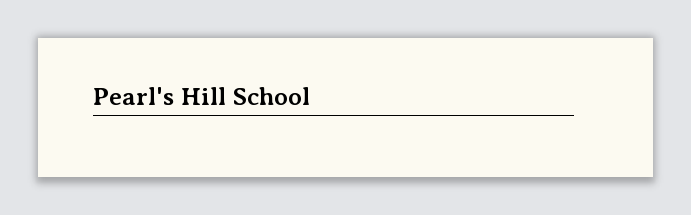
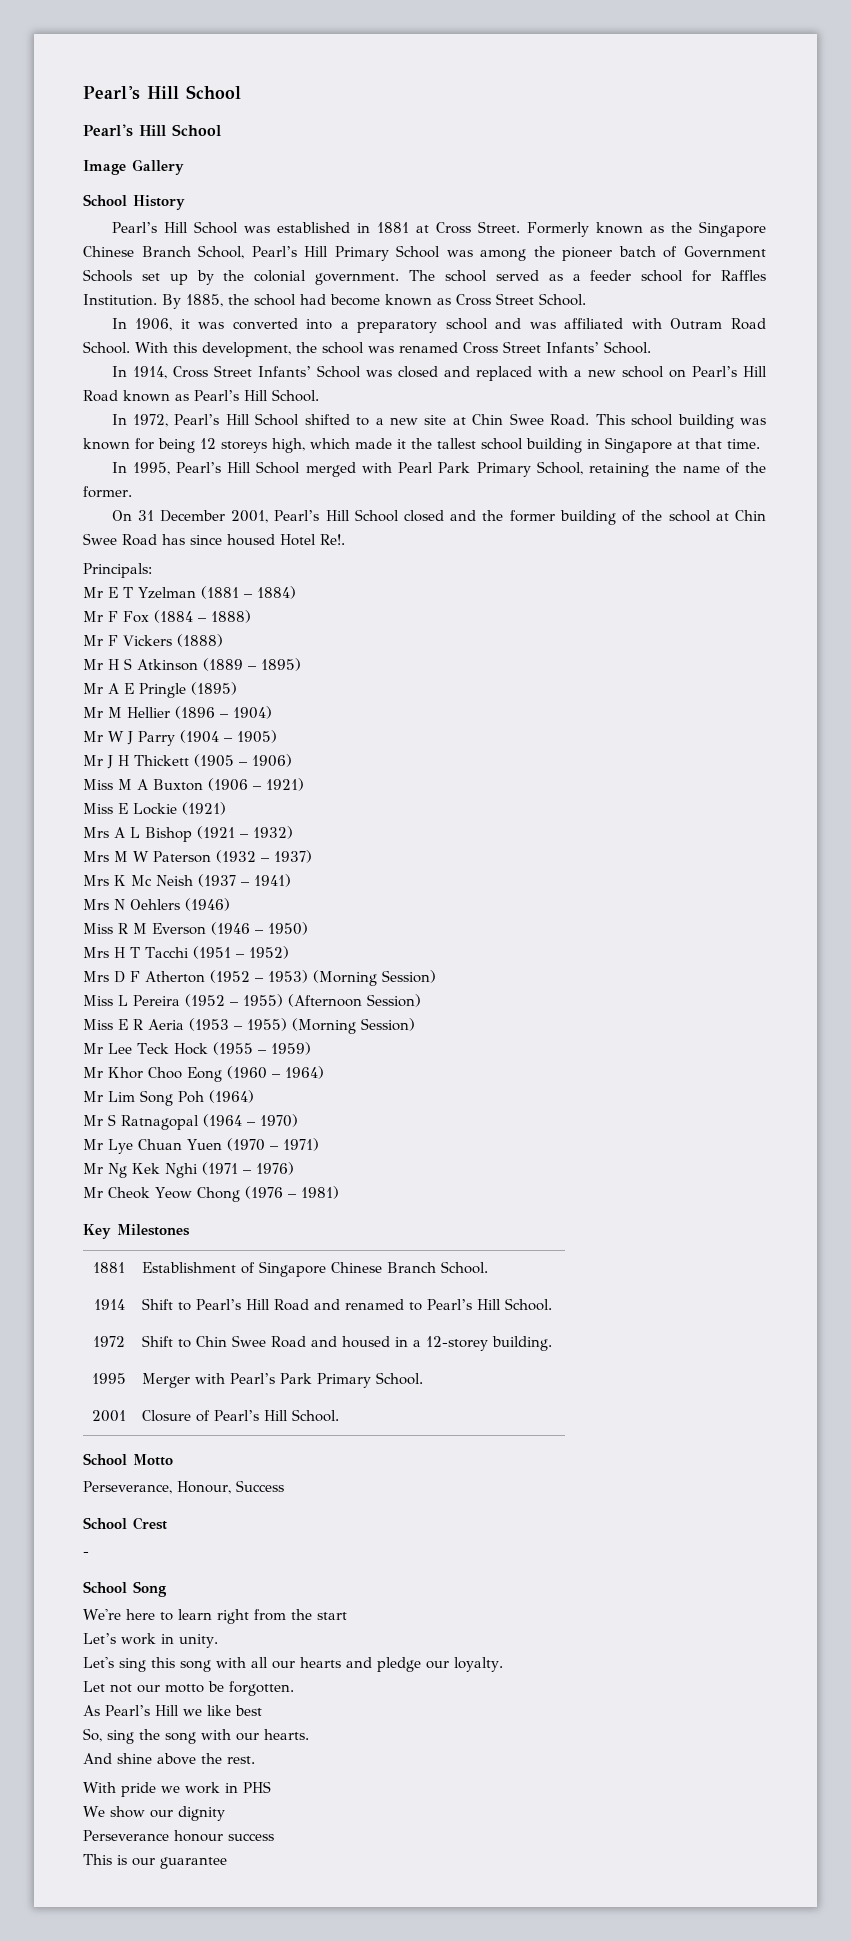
[93,87,310,105] Pearl's Hill School -> [83,85,241,100] [83,124,221,137] [83,159,184,175] [83,194,185,210] [111,221,766,237] [83,245,767,261] [83,269,767,285] [83,293,586,309] [111,318,766,333] [83,341,651,357] [111,365,768,381] [83,389,319,402] [111,413,767,429] [83,437,760,453] [111,461,767,477] [83,486,132,498] [111,509,767,525] [83,533,345,546] [83,563,152,578] [83,586,296,599] [83,610,251,623] [83,634,223,647] [83,658,301,671] [83,682,237,698] [83,706,272,719] [83,730,277,746] [83,754,292,769] [83,778,304,791] [83,802,226,815] [83,826,293,842] [83,850,312,863] [83,874,291,887] [83,898,230,911] [83,922,308,935] [83,946,289,959] [83,970,436,986] [83,994,421,1007] [83,1018,415,1034] [83,1042,311,1055] [83,1066,324,1082] [83,1090,254,1106] [83,1114,298,1130] [83,1138,319,1154] [83,1162,294,1178] [83,1186,339,1202] [83,1224,190,1239] [93,1262,125,1273] [142,1261,489,1277] [93,1299,125,1310] [142,1298,553,1311] [93,1336,125,1347] [142,1335,553,1351] [92,1373,126,1384] [142,1372,424,1388] [92,1410,126,1422] [142,1409,340,1422] [83,1453,173,1466] [83,1480,284,1494] [83,1517,167,1530] [83,1551,89,1556] [83,1581,167,1597] [83,1609,347,1624] [83,1633,218,1648] [83,1657,503,1672] [83,1681,294,1696] [83,1705,262,1716] [83,1728,309,1744] [83,1753,255,1765] [83,1781,271,1797] [83,1806,225,1821] [83,1830,274,1842] [83,1854,227,1869] Pearl's Hill School // Pearl's Hill School // Image Gallery // School History // Pearl’s Hill School was established in 1881 at Cross Street. Formerly known as the Singapore Chinese Branch School, Pearl’s Hill Primary School was among the pioneer batch of Government Schools set up by the colonial government. The school served as a feeder school for Raffles Institution. By 1885, the school had become known as Cross Street School. // In 1906, it was converted into a preparatory school and was affiliated with Outram Road School. With this development, the school was renamed Cross Street Infants’ School. // In 1914, Cross Street Infants’ School was closed and replaced with a new school on Pearl’s Hill Road known as Pearl’s Hill School. // In 1972, Pearl’s Hill School shifted to a new site at Chin Swee Road. This school building was known for being 12 storeys high, which made it the tallest school building in Singapore at that time. // In 1995, Pearl’s Hill School merged with Pearl Park Primary School, retaining the name of the former. // On 31 December 2001, Pearl’s Hill School closed and the former building of the school at Chin Swee Road has since housed Hotel Re!. // Principals: // Mr E T Yzelman (1881 – 1884) // Mr F Fox (1884 – 1888) // Mr F Vickers (1888) // Mr H S Atkinson (1889 – 1895) // Mr A E Pringle (1895) // Mr M Hellier (1896 – 1904) // Mr W J Parry (1904 – 1905) // Mr J H Thickett (1905 – 1906) // Miss M A Buxton (1906 – 1921) // Miss E Lockie (1921) // Mrs A L Bishop (1921 – 1932) // Mrs M W Paterson (1932 – 1937) // Mrs K Mc Neish (1937 – 1941) // Mrs N Oehlers (1946) // Miss R M Everson (1946 – 1950) // Mrs H T Tacchi (1951 – 1952) // Mrs D F Atherton (1952 – 1953) (Morning Session) // Miss L Pereira (1952 – 1955) (Afternoon Session) // Miss E R Aeria (1953 – 1955) (Morning Session) // Mr Lee Teck Hock (1955 – 1959) // Mr Khor Choo Eong (1960 – 1964) // Mr Lim Song Poh (1964) // Mr S Ratnagopal (1964 – 1970) // Mr Lye Chuan Yuen (1970 – 1971) // Mr Ng Kek Nghi (1971 – 1976) // Mr Cheok Yeow Chong (1976 – 1981) // Key Milestones // 1881 | Establishment of Singapore Chinese Branch School. // 1914 | Shift to Pearl’s Hill Road and renamed to Pearl’s Hill School. // 1972 | Shift to Chin Swee Road and housed in a 12-storey building. // 1995 | Merger with Pearl’s Park Primary School. // 2001 | Closure of Pearl’s Hill School. // School Motto // Perseverance, Honour, Success // School Crest // - // School Song // We're here to learn right from the start // Let’s work in unity. // Let's sing this song with all our hearts and pledge our loyalty. // Let not our motto be forgotten. // As Pearl’s Hill we like best // So, sing the song with our hearts. // And shine above the rest. // With pride we work in PHS // We show our dignity // Perseverance honour success // This is our guarantee

